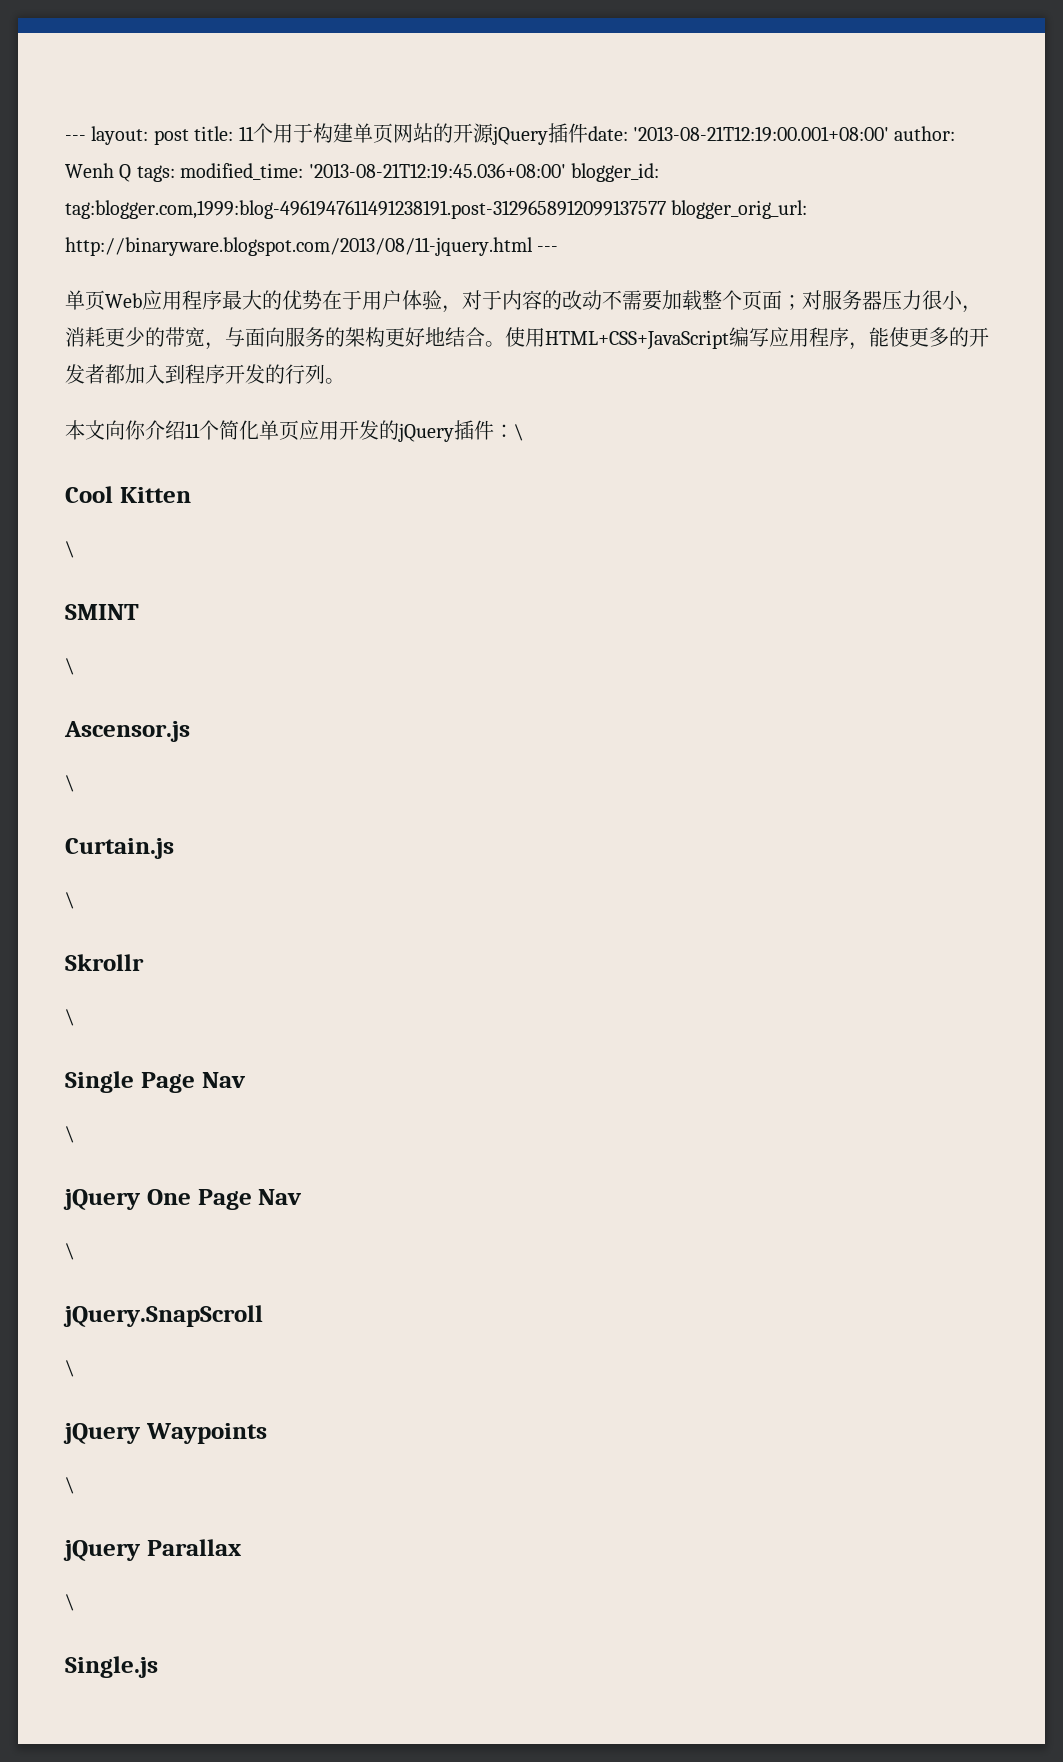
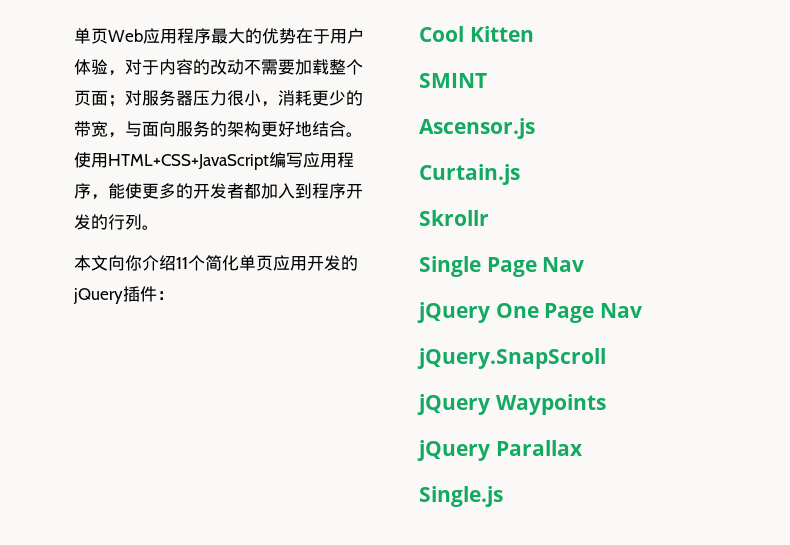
[65,123,956,145] [65,163,659,182] [65,200,808,219] [65,237,559,256] --- layout: post title: 11个用于构建单页网站的开源jQuery插件date: '2013-08-21T12:19:00.001+08:00' author: Wenh Q tags: modified_time: '2013-08-21T12:19:45.036+08:00' blogger_id: tag:blogger.com,1999:blog-4961947611491238191.post-3129658912099137577 blogger_orig_url: http://binaryware.blogspot.com/2013/08/11-jquery.html --- // -> (74, 36) none
[514,424,524,441] \ -> (174, 295) none
[65,541,75,558] // \ -> (534, 34) none
[65,658,75,675] // \ -> (487, 80) none
[65,775,75,792] // \ -> (535, 128) none
[65,892,75,909] // \ -> (520, 174) none
[65,1009,75,1026] // \ -> (489, 218) none
[65,1126,75,1143] // \ -> (585, 264) none
[65,1243,75,1260] // \ -> (643, 310) none
[65,1360,75,1377] // \ -> (606, 358) none
[65,1477,75,1494] // \ -> (606, 404) none
[65,1594,75,1611] // \ -> (583, 448) none

